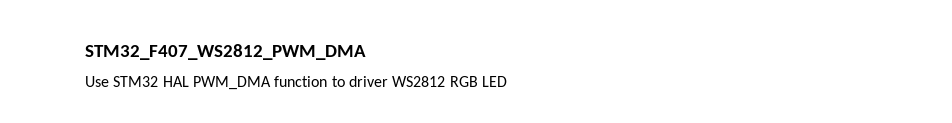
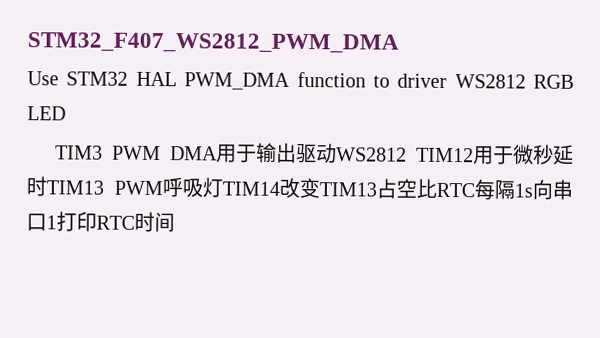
(507, 81) none -> [54,142,574,165] [26,176,573,201] [26,211,175,233] // TIM3 PWM DMA用于输出驱动WS2812 TIM12用于微秒延时TIM13 PWM呼吸灯TIM14改变TIM13占空比RTC每隔1s向串口1打印RTC时间

